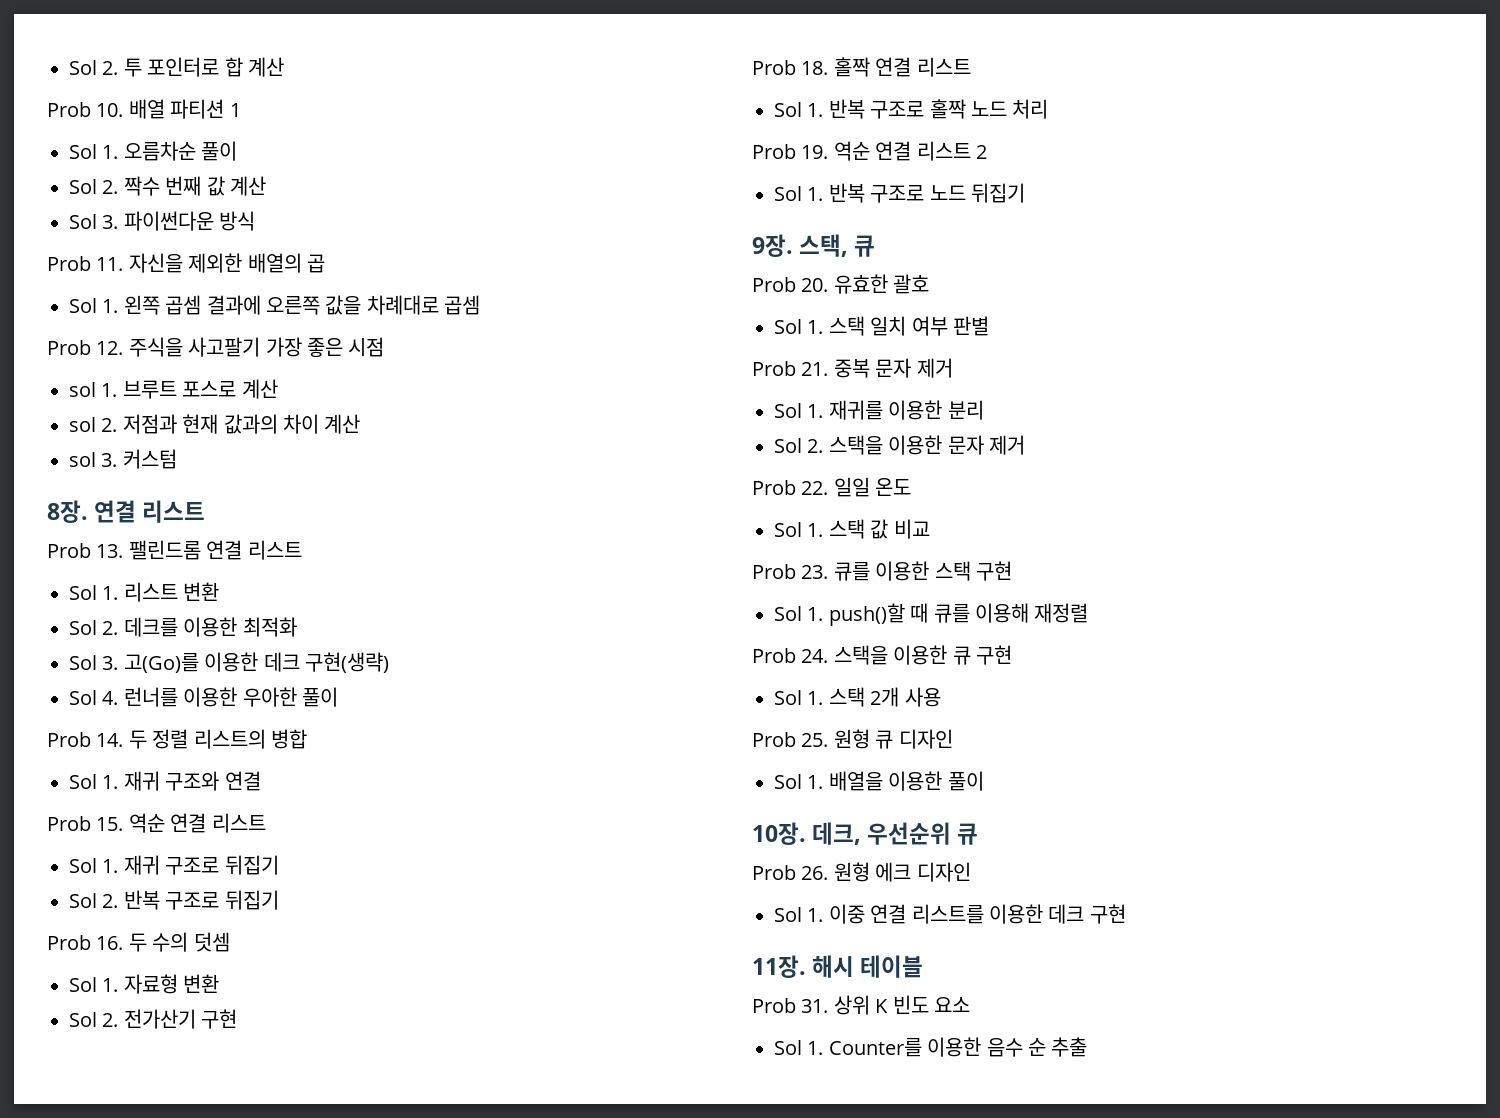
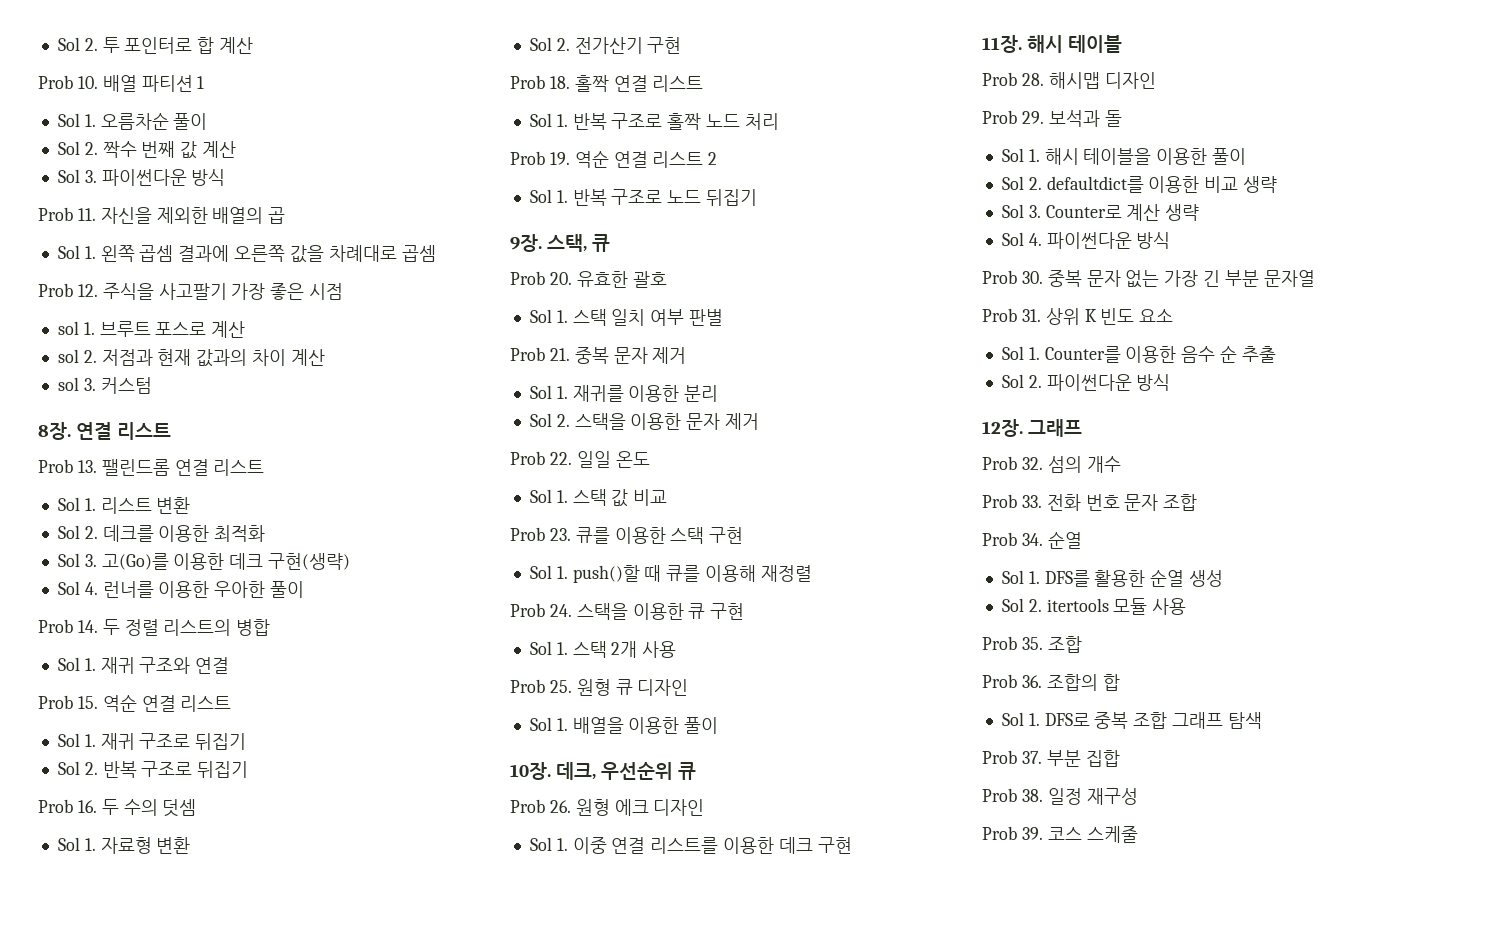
(924, 966) none -> [982,72,1156,89] [982,110,1122,127] [1001,148,1247,165] [1001,176,1278,193] [1001,204,1200,221] [1001,232,1171,249] [982,270,1315,288] // Prob 28. 해시맵 디자인 // Prob 29. 보석과 돌 // Sol 1. 해시 테이블을 이용한 풀이 // Sol 2. defaultdict를 이용한 비교 생략 // Sol 3. Counter로 계산 생략 // Sol 4. 파이썬다운 방식 // Prob 30. 중복 문자 없는 가장 긴 부분 문자열
(1088, 1047) none -> [1001,374,1171,391] [982,419,1083,437] [982,456,1121,473] [982,494,1198,511] [982,531,1082,549] [1001,569,1224,587] [1001,598,1187,615] [982,636,1082,653] [982,674,1120,691] [1001,712,1262,729] [982,750,1120,767] [982,788,1138,805] [982,826,1138,843] // Sol 2. 파이썬다운 방식 // 12장. 그래프 // Prob 32. 섬의 개수 // Prob 33. 전화 번호 문자 조합 // Prob 34. 순열 // Sol 1. DFS를 활용한 순열 생성 // Sol 2. itertools 모듈 사용 // Prob 35. 조합 // Prob 36. 조합의 합 // Sol 1. DFS로 중복 조합 그래프 탐색 // Prob 37. 부분 집합 // Prob 38. 일정 재구성 // Prob 39. 코스 스케줄

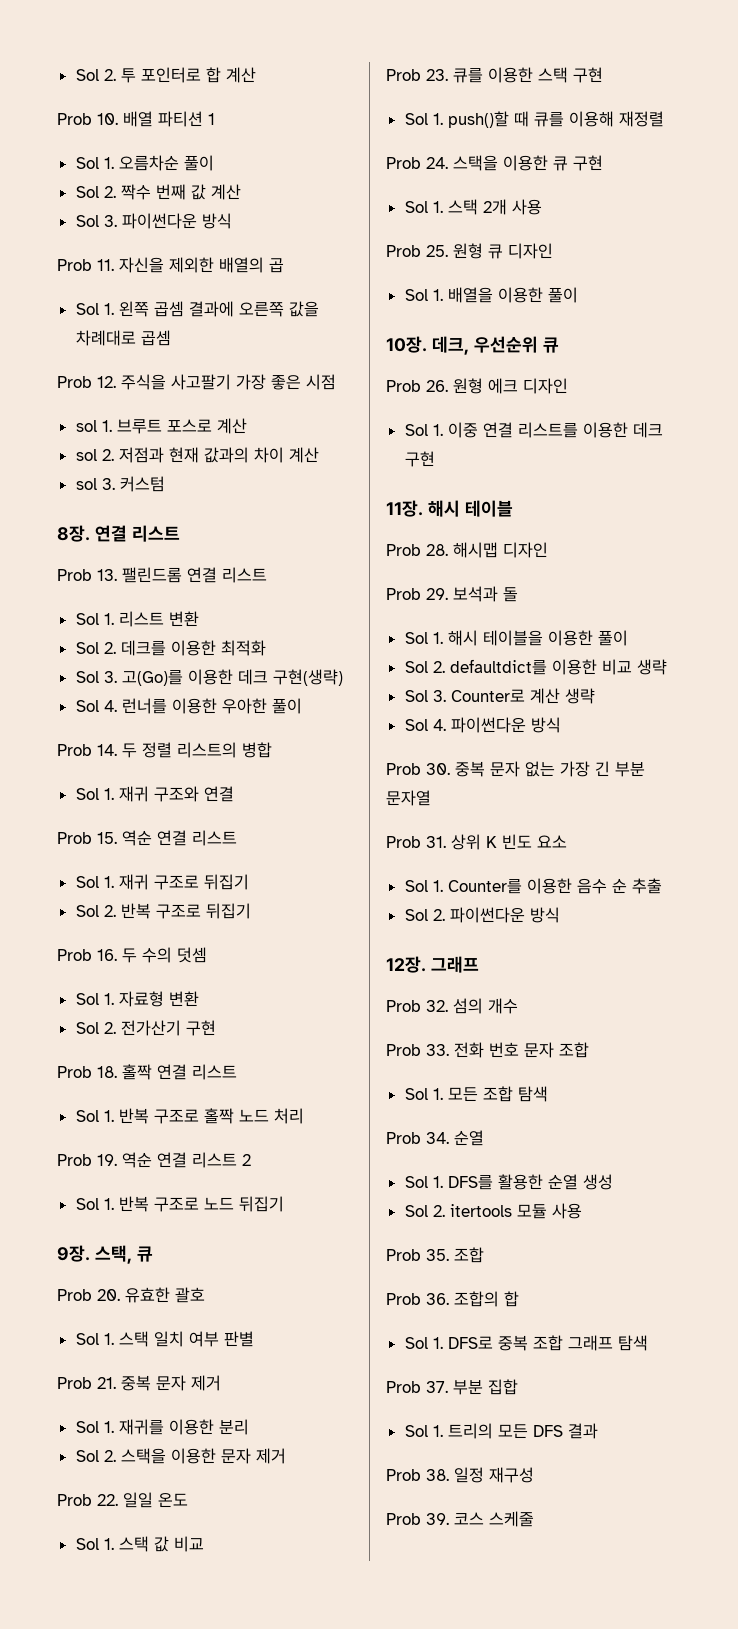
(1198, 502) none -> [404,1086,548,1102] // Sol 1. 모든 조합 탐색
(1120, 758) none -> [404,1423,598,1439] // Sol 1. 트리의 모든 DFS 결과

